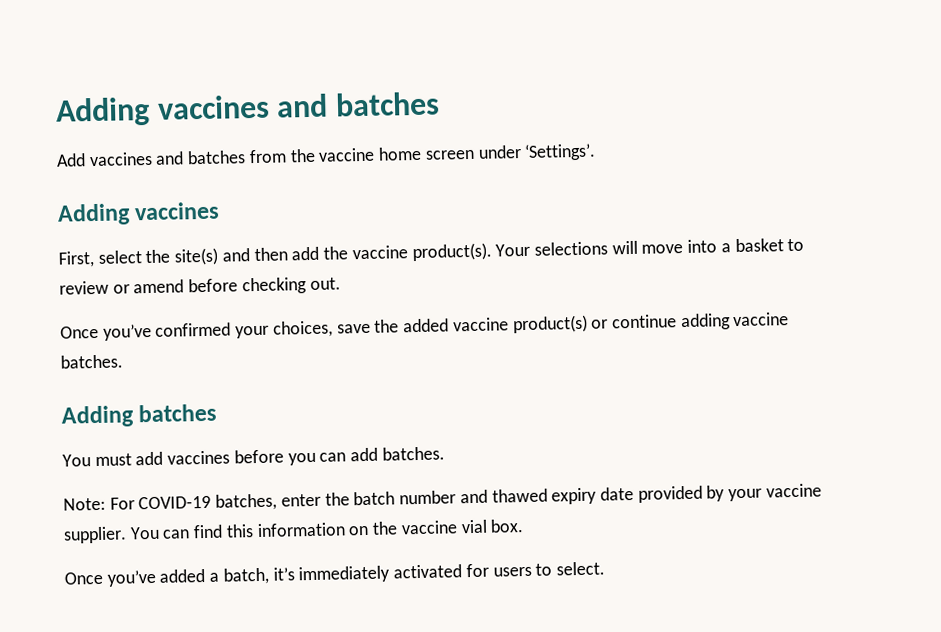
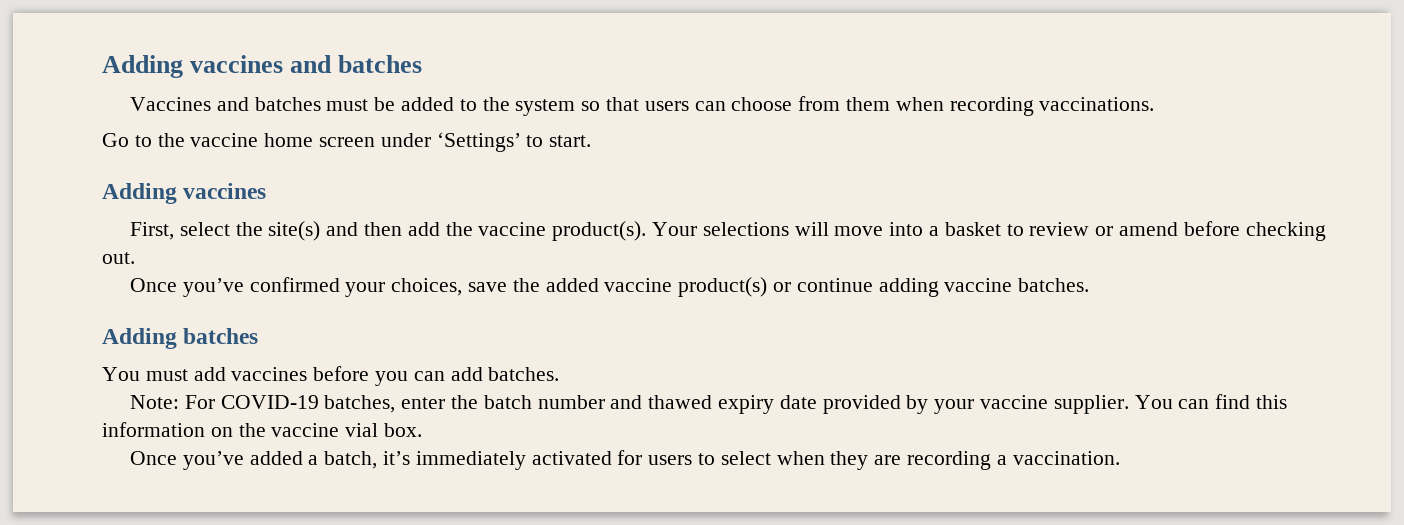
[56,149,287,167] Add vaccines and batches from -> [129,96,1155,116] [102,133,152,147] Vaccines and batches must be added to the system so that users can choose from them when recording vaccinations. // Go to
[524,143,597,161] ‘Settings’. -> [436,132,592,152] ‘Settings’ to start.
[555,561,605,576] select. -> [720,451,1120,470] select when they are recording a vaccination.

